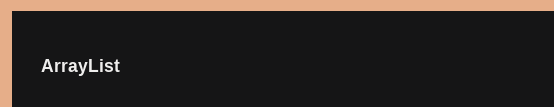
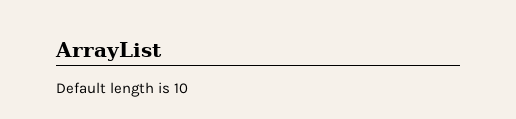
(120, 67) none -> [56,82,189,97] // Default length is 10

